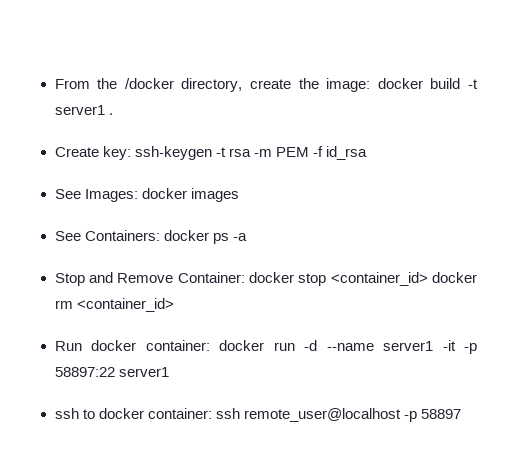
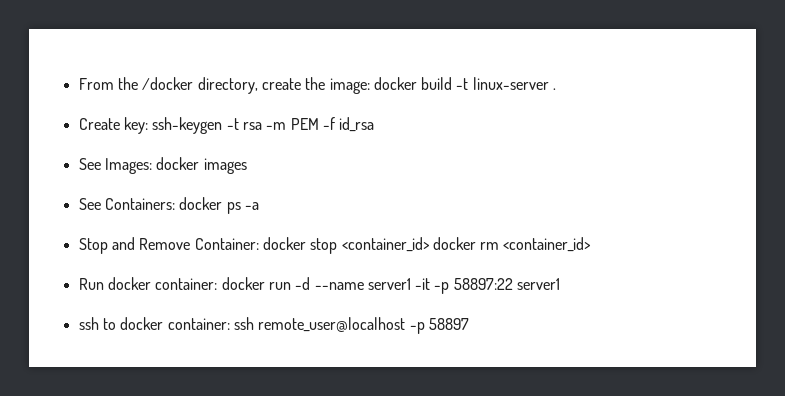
[54,105,105,115] server1 -> [472,77,549,90] linux-server

